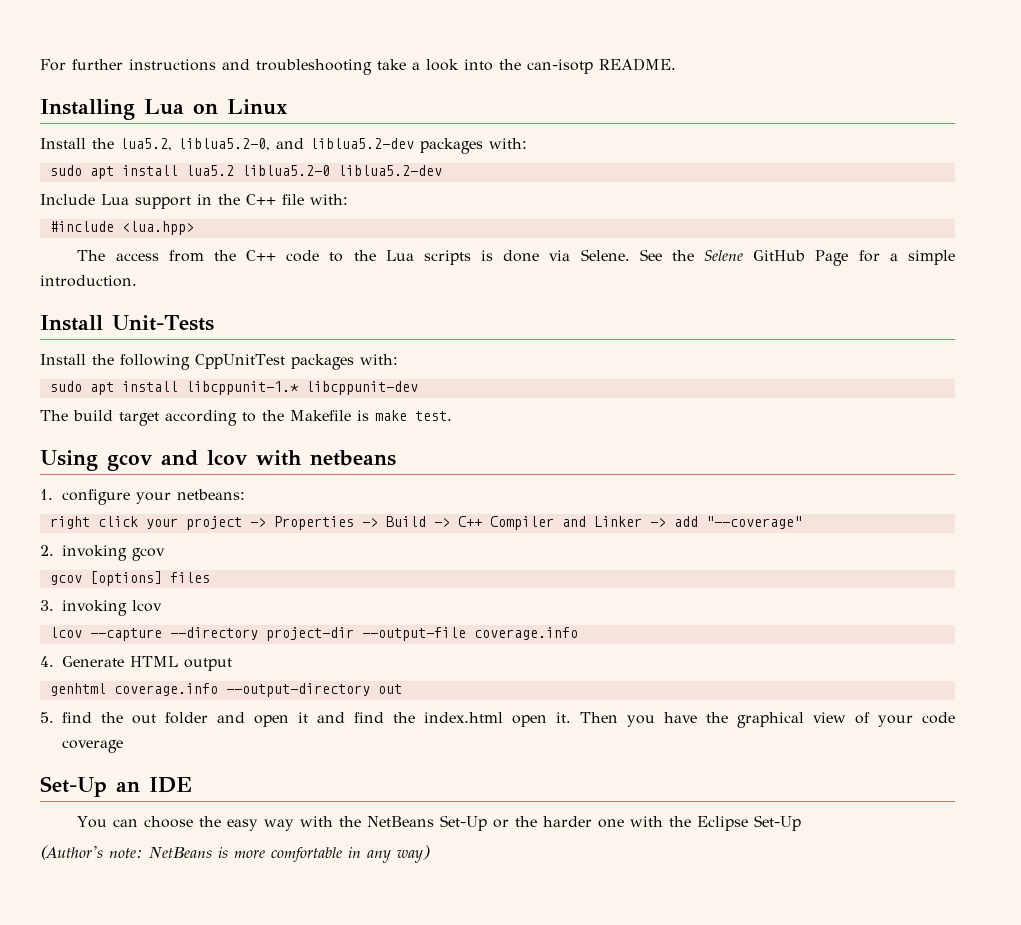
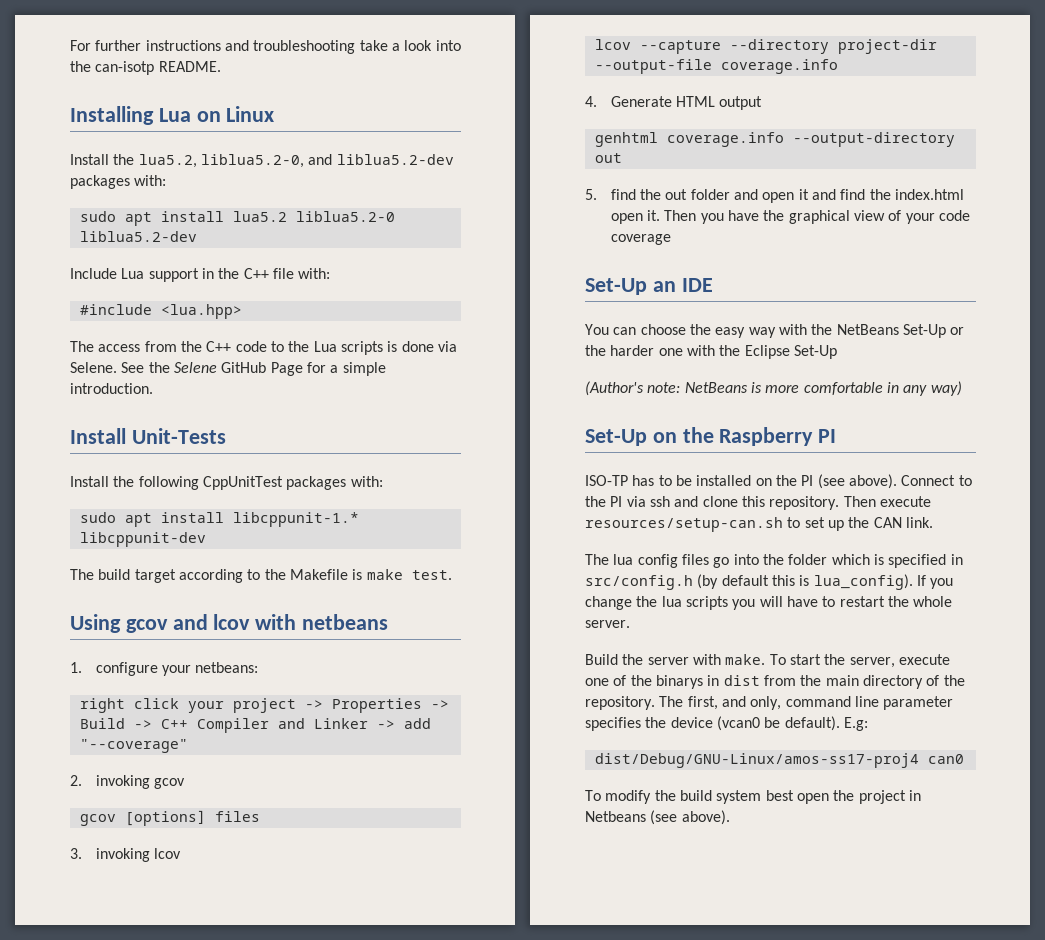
(430, 854) none -> [585,427,837,446] [585,474,972,489] [585,496,931,510] [585,517,933,532] [585,554,963,568] [585,574,954,590] [585,596,953,610] [585,620,630,628] [585,654,950,668] [585,675,965,689] [585,696,954,710] [585,716,868,731] [594,753,964,768] [585,790,921,804] [585,810,730,825] // Set-Up on the Raspberry PI // ISO-TP has to be installed on the PI (see above). Connect to the PI via ssh and clone this repository. Then execute resources/setup-can.sh to set up the CAN link. // The lua config files go into the folder which is specified in src/config.h (by default this is lua_config). If you change the lua scripts you will have to restart the whole server. // Build the server with make. To start the server, execute one of the binarys in dist from the main directory of the repository. The first, and only, command line parameter specifies the device (vcan0 be default). E.g: // dist/Debug/GNU-Linux/amos-ss17-proj4 can0 // To modify the build system best open the project in Netbeans (see above).

